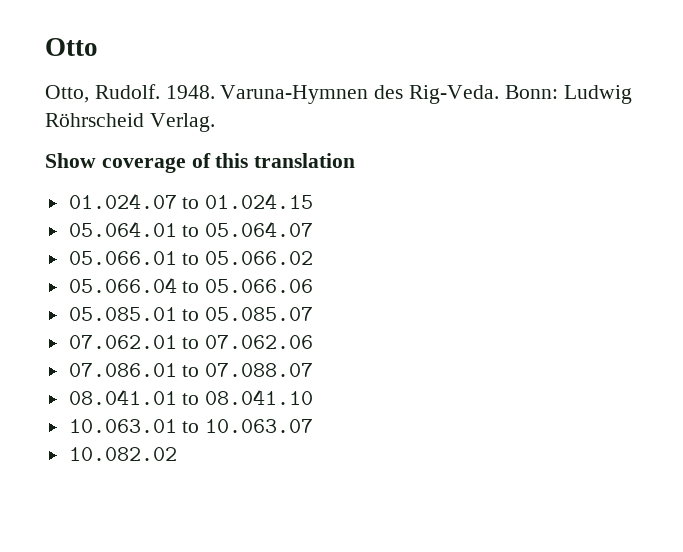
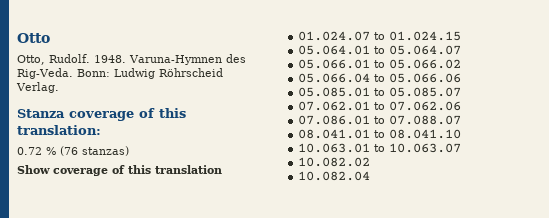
(215, 122) none -> [17,108,186,121] [17,125,101,135] [17,146,129,156] // Stanza coverage of this translation: // 0.72 % (76 stanzas)
(177, 454) none -> [298,171,371,181] // 10.082.04

